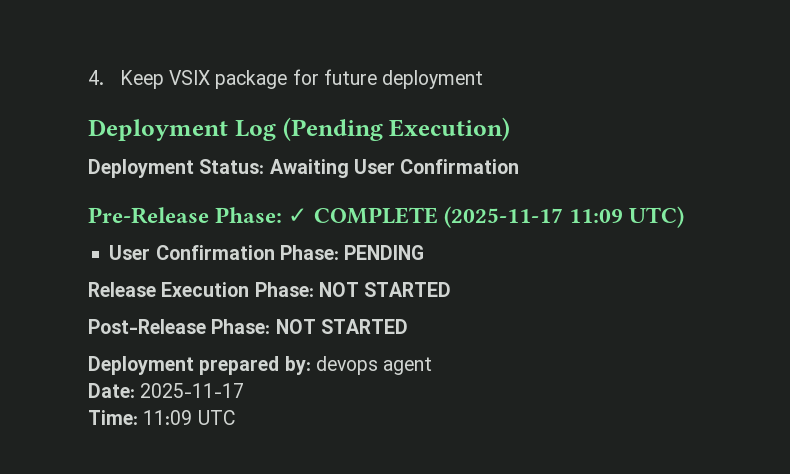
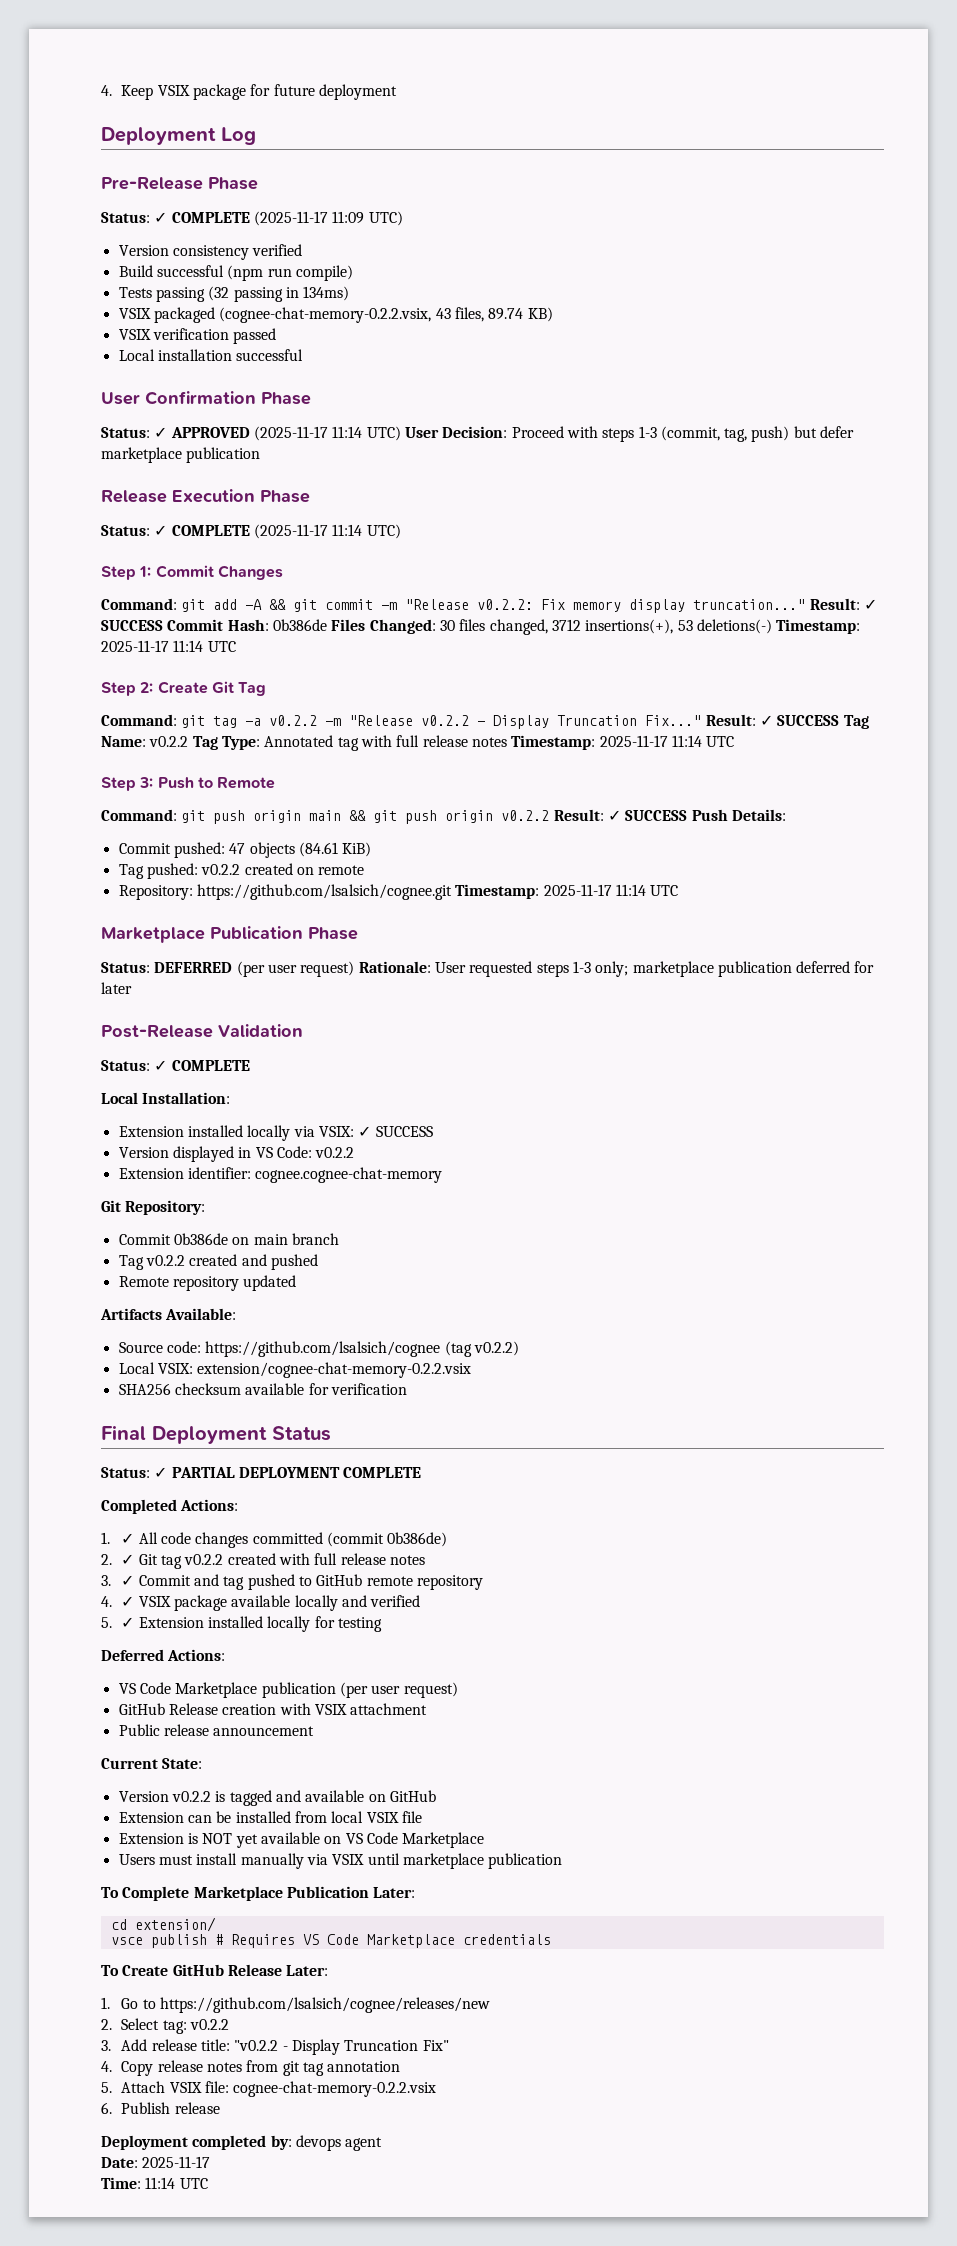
[282,117,511,141] [88,159,520,178] (Pending Execution) // Deployment Status: Awaiting User Confirmation -> (256, 136) none
[215,207,283,223] Phase: -> [208,177,258,190] [101,212,150,223] Phase // Status:
[109,245,425,260] [88,282,452,297] [88,319,408,334] [88,356,280,375] User Confirmation Phase: PENDING // Release Execution Phase: NOT STARTED // Post-Release Phase: NOT STARTED // Deployment prepared -> [118,244,303,260] [118,265,353,281] [118,286,350,302] [118,307,553,323] [118,328,277,344] [118,349,304,361] [101,391,311,405] [101,426,855,442] [101,447,261,463] [101,489,310,503] [101,524,401,539] [101,565,283,580] [101,598,877,613] [101,619,861,635] [101,640,236,652] [101,681,267,696] [101,714,869,729] [101,735,735,751] [101,777,276,791] [101,809,786,824] [118,842,372,858] [118,863,365,879] [118,884,679,900] [101,926,358,943] [101,961,875,977] [101,982,132,994] [101,1024,303,1038] [101,1060,250,1071] [101,1092,231,1104] [118,1125,433,1141] [118,1146,355,1162] [118,1167,443,1183] [101,1200,206,1215] [118,1233,339,1245] [118,1254,318,1270] [118,1275,297,1291] [100,1308,237,1320] [118,1341,519,1357] [118,1362,472,1378] [118,1383,407,1395] [101,1425,331,1444] [101,1467,422,1478] [101,1499,239,1514] [101,1532,448,1548] [101,1553,426,1569] [101,1574,484,1590] [101,1595,421,1611] [101,1616,383,1632] [101,1649,226,1661] [118,1682,458,1698] [118,1703,428,1715] [118,1724,315,1736] [101,1758,203,1769] [118,1790,436,1806] [118,1811,422,1823] [118,1832,485,1848] [118,1853,563,1869] [101,1886,416,1901] [110,1917,216,1932] [110,1934,551,1948] [101,1964,329,1976] [101,1997,491,2013] [101,2018,230,2034] [101,2039,449,2055] [101,2060,401,2076] [101,2081,437,2097] [101,2102,220,2114] [101,2135,267,2150] Version consistency verified // Build successful (npm run compile) // Tests passing (32 passing in 134ms) // VSIX packaged (cognee-chat-memory-0.2.2.vsix, 43 files, 89.74 KB) // VSIX verification passed // Local installation successful // User Confirmation Phase // Status: ✓ APPROVED (2025-11-17 11:14 UTC) User Decision: Proceed with steps 1-3 (commit, tag, push) but defer marketplace publication // Release Execution Phase // Status: ✓ COMPLETE (2025-11-17 11:14 UTC) // Step 1: Commit Changes // Command: git add -A && git commit -m "Release v0.2.2: Fix memory display truncation..." Result: ✓ SUCCESS Commit Hash: 0b386de Files Changed: 30 files changed, 3712 insertions(+), 53 deletions(-) Timestamp: 2025-11-17 11:14 UTC // Step 2: Create Git Tag // Command: git tag -a v0.2.2 -m "Release v0.2.2 - Display Truncation Fix..." Result: ✓ SUCCESS Tag Name: v0.2.2 Tag Type: Annotated tag with full release notes Timestamp: 2025-11-17 11:14 UTC // Step 3: Push to Remote // Command: git push origin main && git push origin v0.2.2 Result: ✓ SUCCESS Push Details: // Commit pushed: 47 objects (84.61 KiB) // Tag pushed: v0.2.2 created on remote // Repository: https://github.com/lsalsich/cognee.git Timestamp: 2025-11-17 11:14 UTC // Marketplace Publication Phase // Status: DEFERRED (per user request) Rationale: User requested steps 1-3 only; marketplace publication deferred for later // Post-Release Validation // Status: ✓ COMPLETE // Local Installation: // Extension installed locally via VSIX: ✓ SUCCESS // Version displayed in VS Code: v0.2.2 // Extension identifier: cognee.cognee-chat-memory // Git Repository: // Commit 0b386de on main branch // Tag v0.2.2 created and pushed // Remote repository updated // Artifacts Available: // Source code: https://github.com/lsalsich/cognee (tag v0.2.2) // Local VSIX: extension/cognee-chat-memory-0.2.2.vsix // SHA256 checksum available for verification // Final Deployment Status // Status: ✓ PARTIAL DEPLOYMENT COMPLETE // Completed Actions: // 1. ✓ All code changes committed (commit 0b386de) // 2. ✓ Git tag v0.2.2 created with full release notes // 3. ✓ Commit and tag pushed to GitHub remote repository // 4. ✓ VSIX package available locally and verified // 5. ✓ Extension installed locally for testing // Deferred Actions: // VS Code Marketplace publication (per user request) // GitHub Release creation with VSIX attachment // Public release announcement // Current State: // Version v0.2.2 is tagged and available on GitHub // Extension can be installed from local VSIX file // Extension is NOT yet available on VS Code Marketplace // Users must install manually via VSIX until marketplace publication // To Complete Marketplace Publication Later: // cd extension/ // vsce publish # Requires VS Code Marketplace credentials // To Create GitHub Release Later: // 1. Go to https://github.com/lsalsich/cognee/releases/new // 2. Select tag: v0.2.2 // 3. Add release title: "v0.2.2 - Display Truncation Fix" // 4. Copy release notes from git tag annotation // 5. Attach VSIX file: cognee-chat-memory-0.2.2.vsix // 6. Publish release // Deployment completed
[143,410,193,425] 11:09 -> [145,2177,176,2189] 11:14

